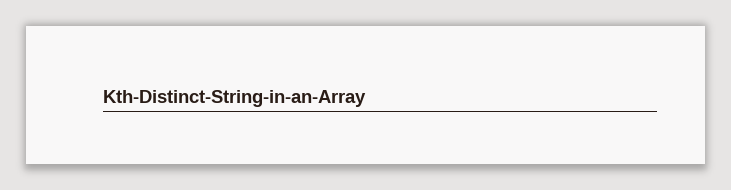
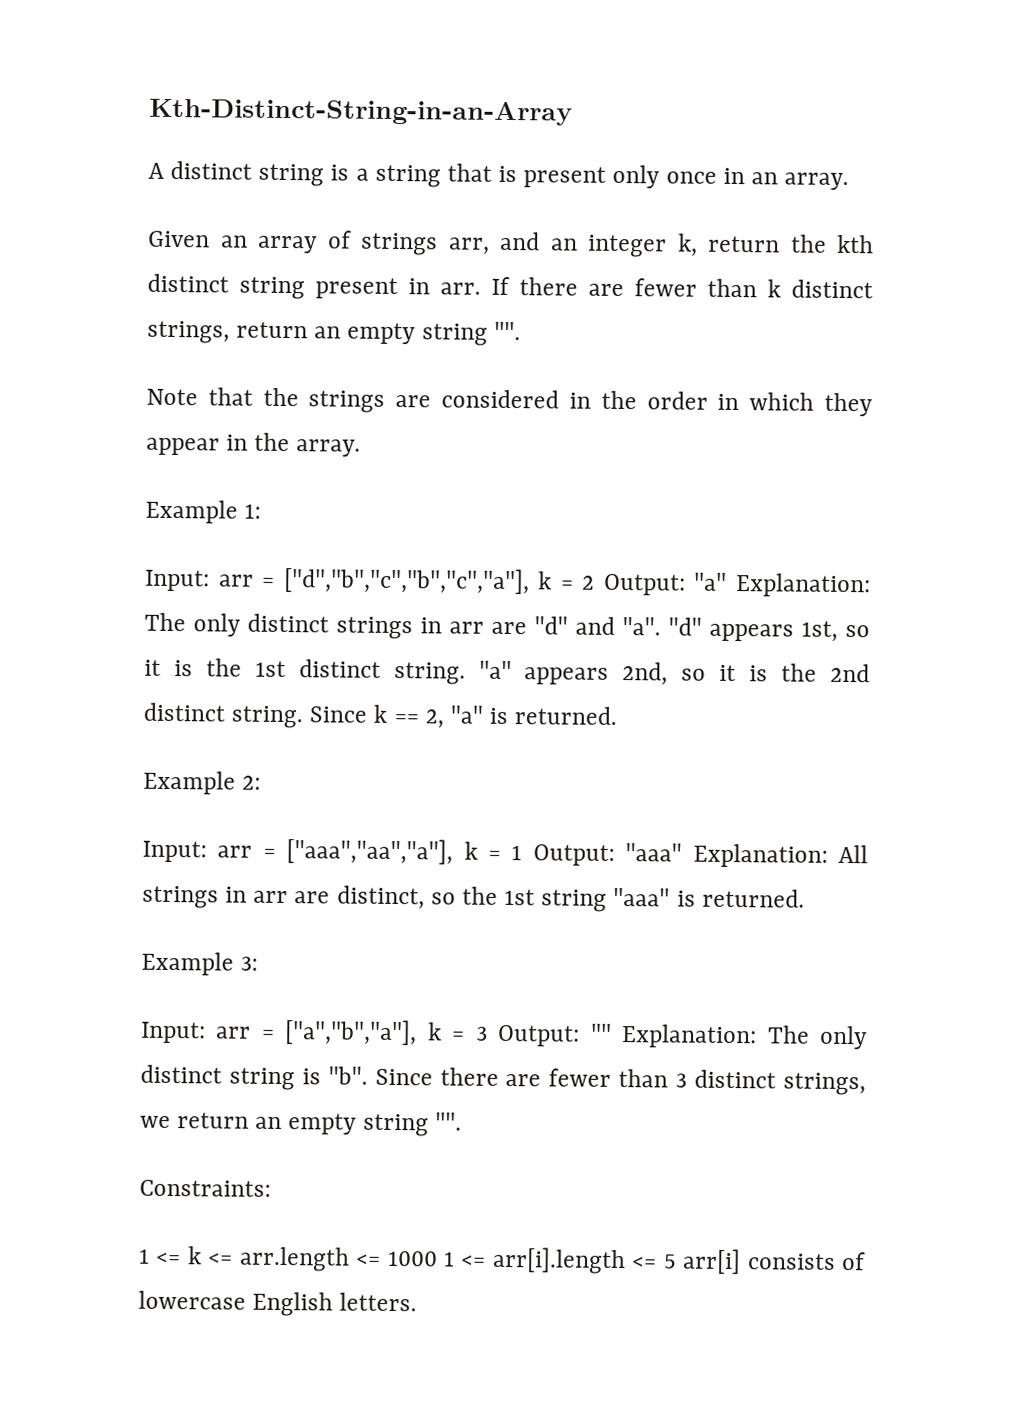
(366, 98) none -> [148,160,850,191] [148,230,874,258] [147,273,873,300] [147,320,521,346] [146,387,874,417] [146,432,362,457] [145,499,262,524] [144,567,871,598] [144,612,870,642] [144,658,870,686] [143,702,618,729] [143,770,262,795] [142,838,868,868] [142,885,805,912] [141,951,259,976] [140,1019,868,1050] [140,1064,866,1096] [140,1112,462,1137] [139,1179,271,1197] [139,1246,867,1275] [138,1290,418,1317] // A distinct string is a string that is present only once in an array. // Given an array of strings arr, and an integer k, return the kth distinct string present in arr. If there are fewer than k distinct strings, return an empty string "". // Note that the strings are considered in the order in which they appear in the array. // Example 1: // Input: arr = ["d","b","c","b","c","a"], k = 2 Output: "a" Explanation: The only distinct strings in arr are "d" and "a". "d" appears 1st, so it is the 1st distinct string. "a" appears 2nd, so it is the 2nd distinct string. Since k == 2, "a" is returned. // Example 2: // Input: arr = ["aaa","aa","a"], k = 1 Output: "aaa" Explanation: All strings in arr are distinct, so the 1st string "aaa" is returned. // Example 3: // Input: arr = ["a","b","a"], k = 3 Output: "" Explanation: The only distinct string is "b". Since there are fewer than 3 distinct strings, we return an empty string "". // Constraints: // 1 <= k <= arr.length <= 1000 1 <= arr[i].length <= 5 arr[i] consists of lowercase English letters.

